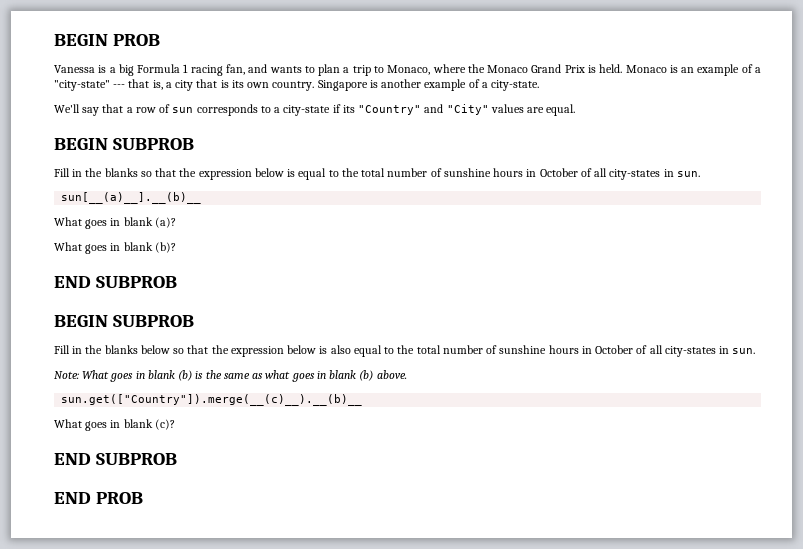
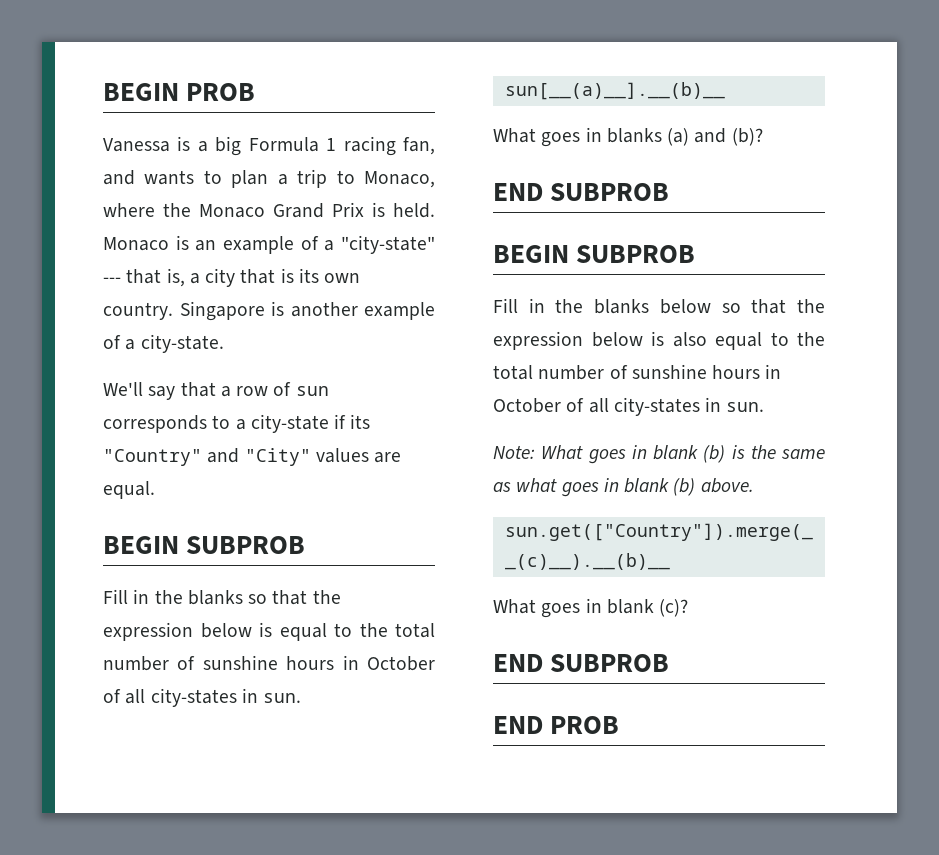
[123,217,176,228] [54,242,153,254] blank (a)? // What goes in blank -> [606,128,727,146] blanks (a) and

